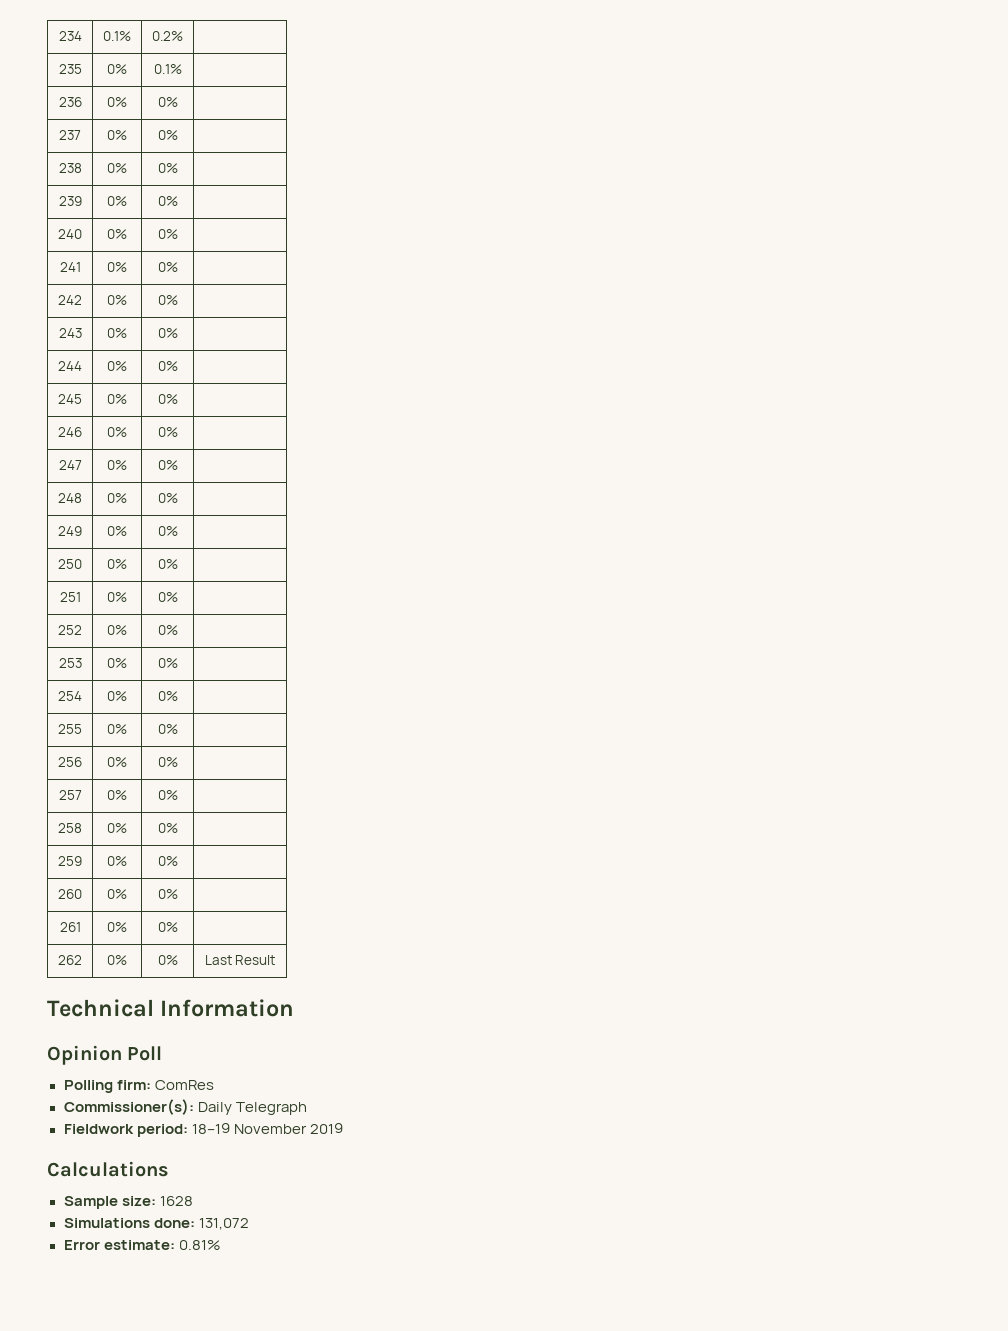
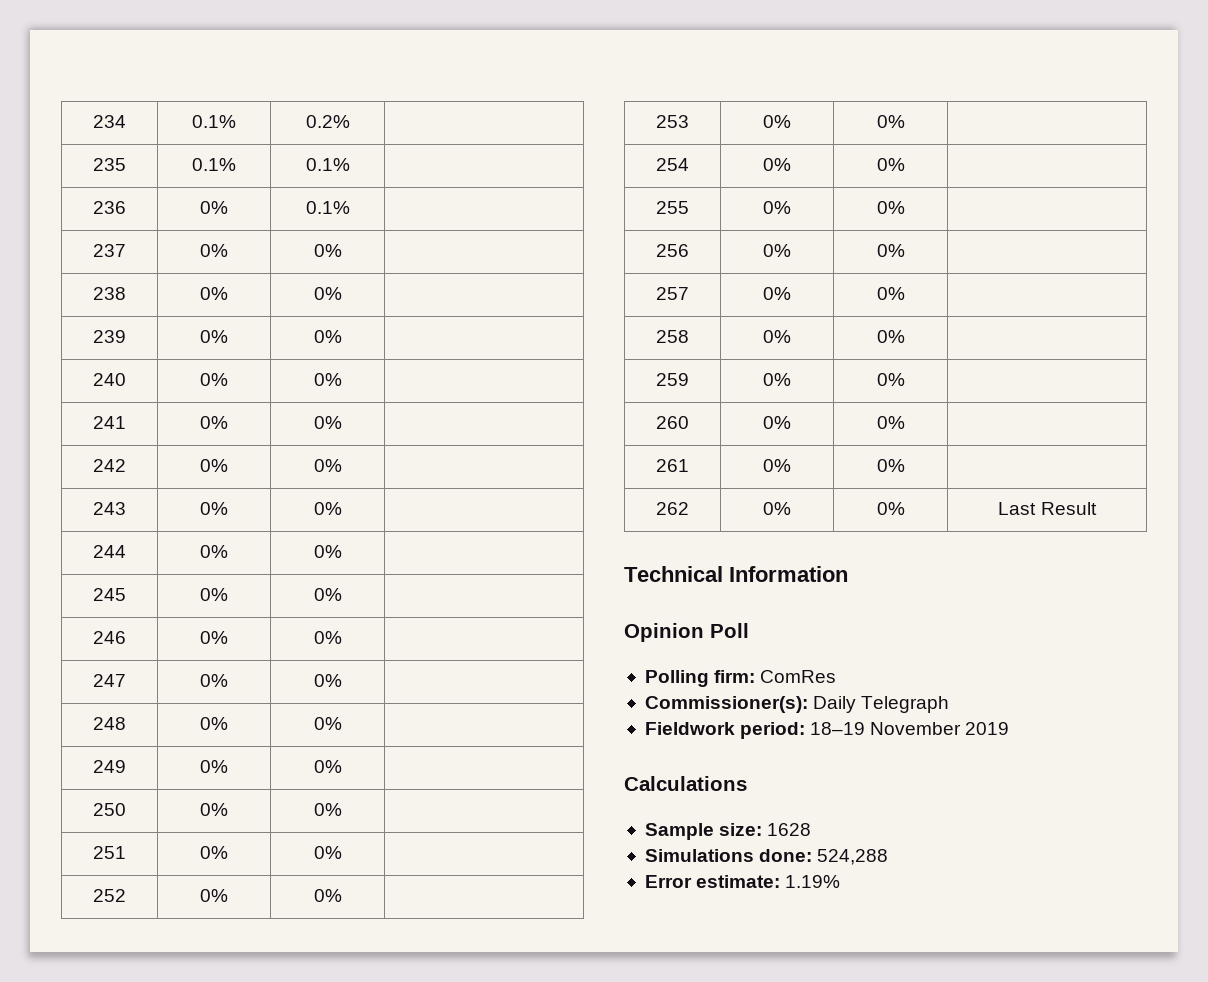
[107,64,127,74] 0% -> [192,158,236,171] 0.1%
[157,97,178,107] 0% -> [305,201,350,214] 0.1%
[198,1218,249,1230] 131,072 -> [817,849,889,865] 524,288
[178,1240,221,1250] 0.81% -> [785,875,841,888] 1.19%

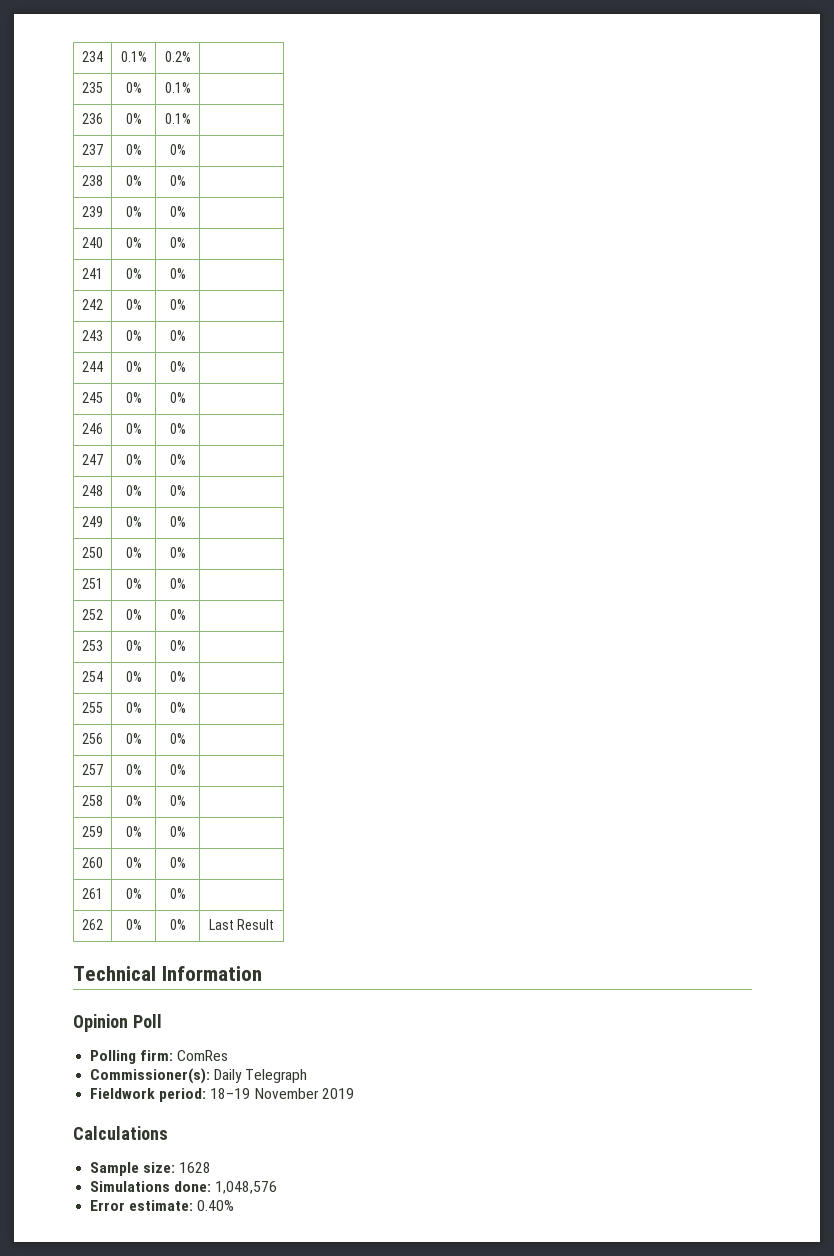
[192,158,236,171] 0.1% -> [125,82,142,93] 0%
[817,849,889,865] 524,288 -> [215,1181,278,1194] 1,048,576
[785,875,841,888] 1.19% -> [197,1200,235,1211] 0.40%

